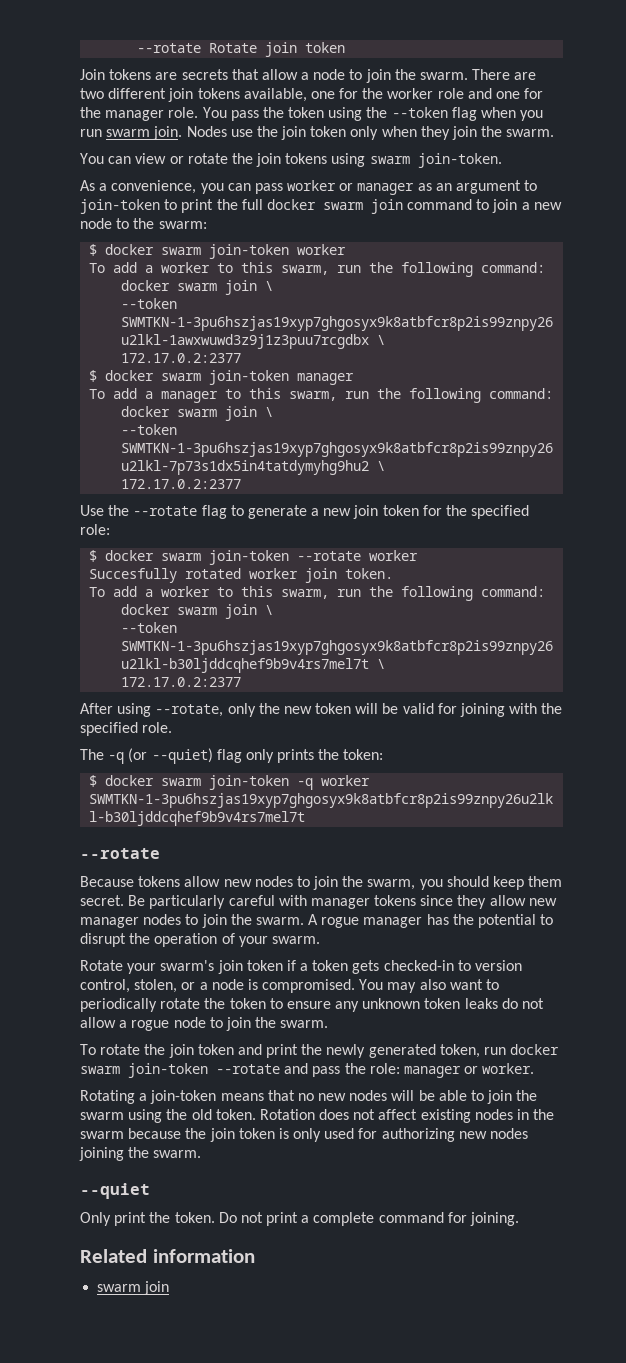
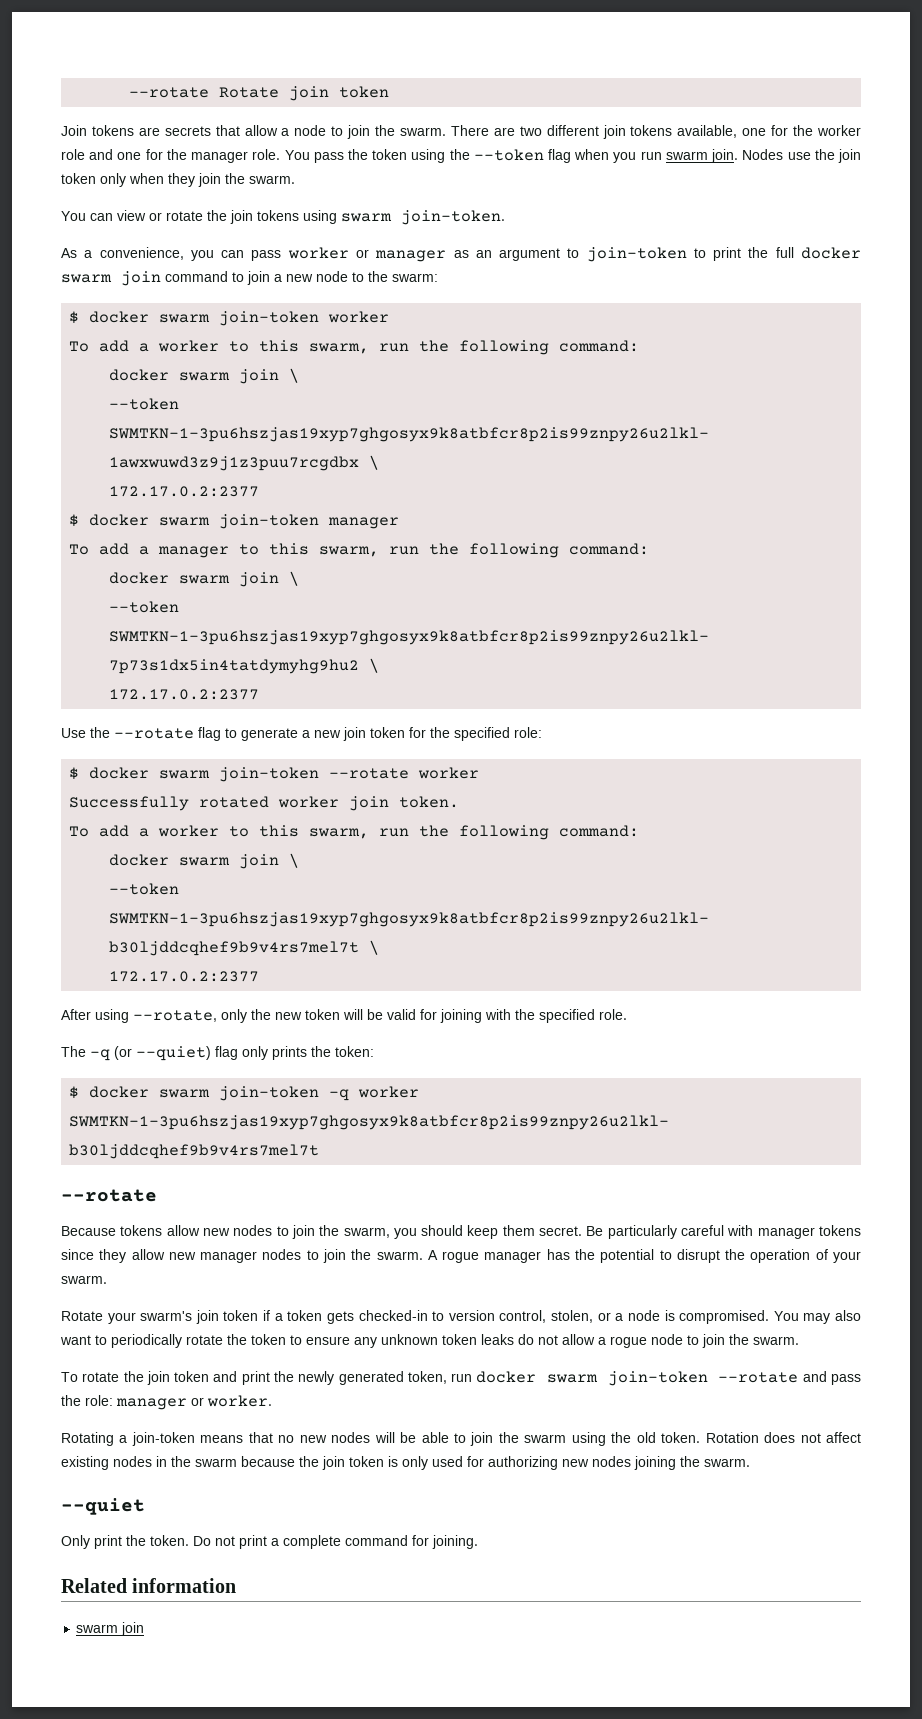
[89,568,178,583] Succesfully -> [69,796,190,811] Successfully

